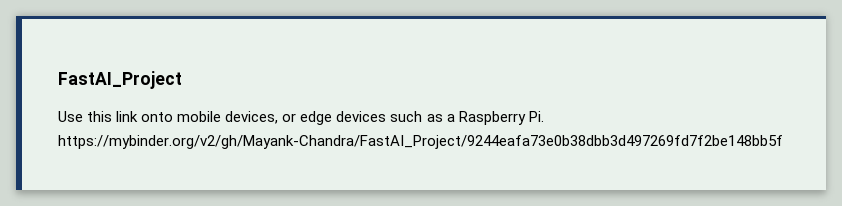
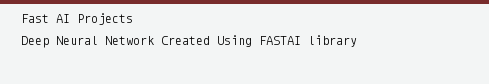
[58,71,182,89] [58,111,544,125] [58,135,783,149] FastAI_Project // Use this link onto mobile devices, or edge devices such as a Raspberry Pi. https://mybinder.org/v2/gh/Mayank-Chandra/FastAI_Project/9244eafa73e0b38dbb3d497269fd7f2be148bb5f -> [21,13,133,25] [21,35,357,48] Fast AI Projects // Deep Neural Network Created Using FASTAI library

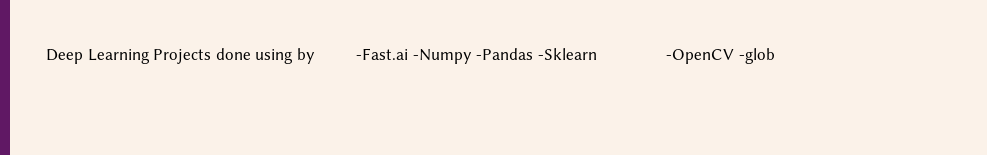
[21,14,70,23] Fast AI -> [46,49,150,64] Deep Learning
[21,35,357,48] // Deep Neural Network Created Using FASTAI library -> [215,48,775,64] done using by -Fast.ai -Numpy -Pandas -Sklearn -OpenCV -glob

